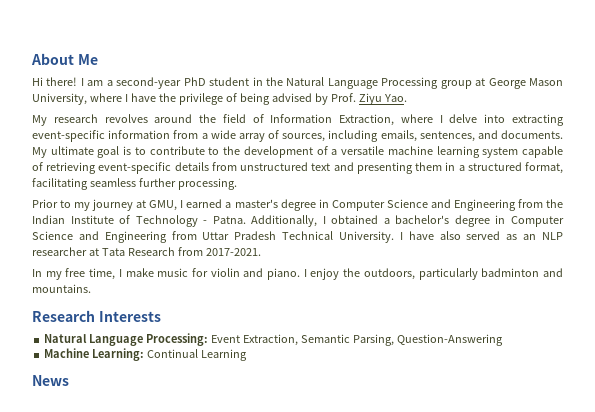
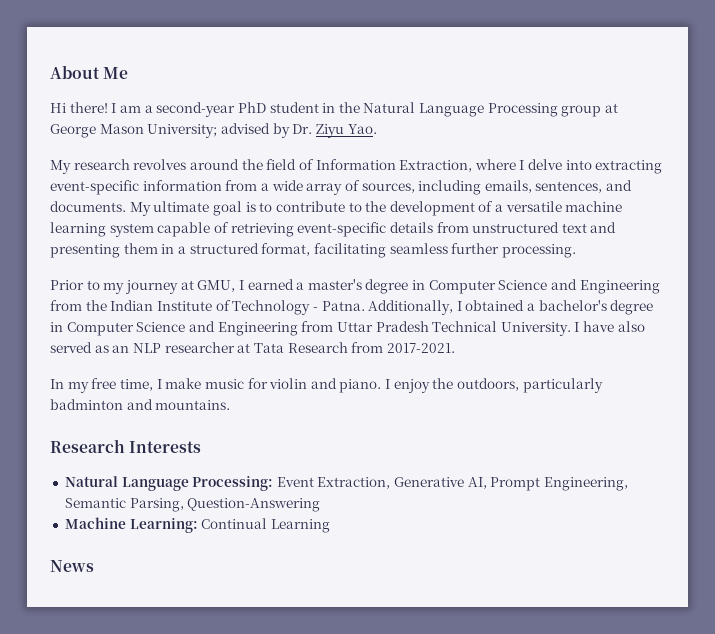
[32,93,270,105] University, where I have the privilege of being -> [147,124,218,138] University;
[330,93,356,102] Prof. -> [292,124,313,134] Dr.
(298, 340) none -> [394,477,629,491] Generative AI, Prompt Engineering,

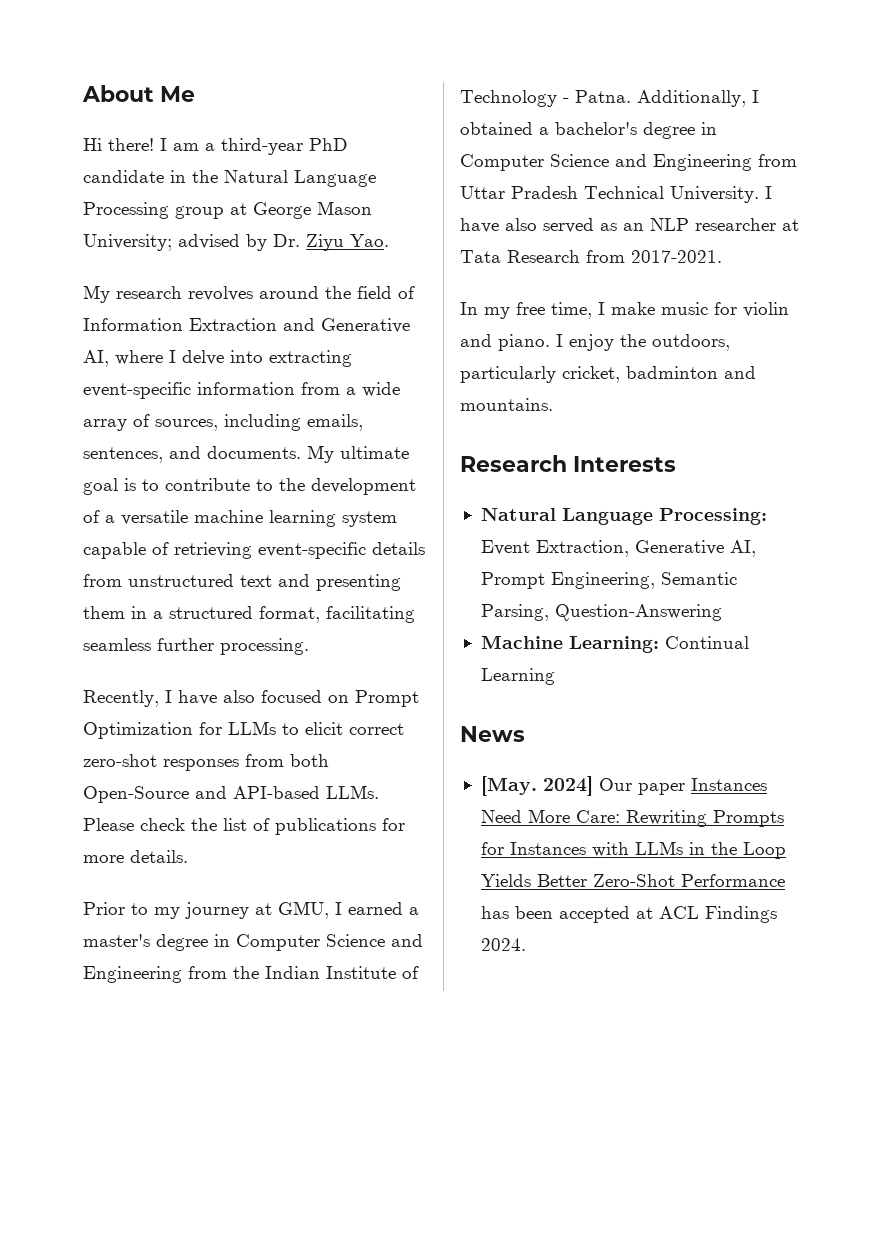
[156,102,319,117] second-year PhD student -> [221,138,348,155] [83,170,164,183] third-year PhD candidate
[399,160,473,172] Extraction, -> [189,318,410,333] [83,350,109,367] Extraction and Generative AI,
(576, 251) none -> [83,690,419,707] [83,721,404,739] [83,754,329,771] [83,785,379,803] [83,818,405,835] [83,850,188,863] // Recently, I have also focused on Prompt Optimization for LLMs to elicit correct zero-shot responses from both Open-Source and API-based LLMs. Please check the list of publications for more details.
(603, 385) none -> [562,366,620,383] cricket,
(94, 566) none -> [480,776,767,796] [480,809,784,827] [480,841,786,859] [480,874,785,887] [480,906,777,923] [480,938,526,951] // [May. 2024] Our paper Instances Need More Care: Rewriting Prompts for Instances with LLMs in the Loop Yields Better Zero-Shot Performance has been accepted at ACL Findings 2024.

